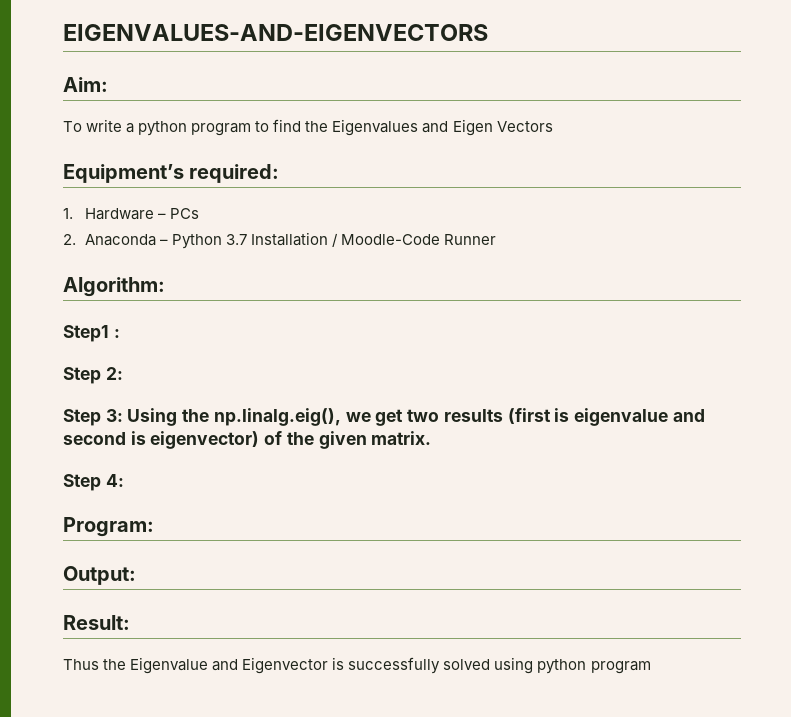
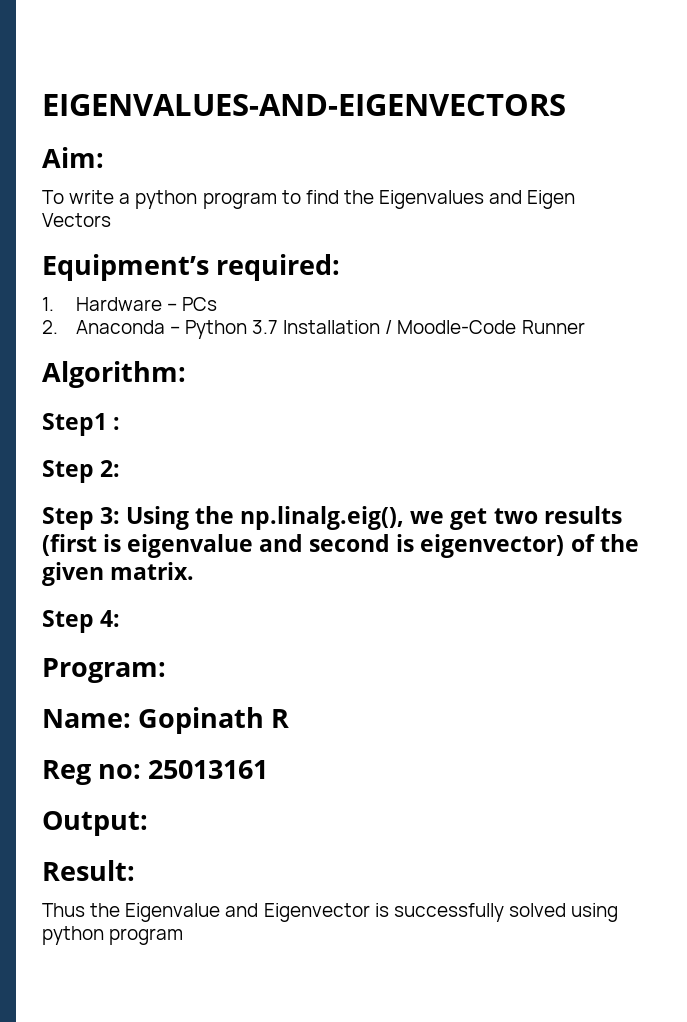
(154, 527) none -> [42,707,290,734] [42,760,269,785] // Name: Gopinath R // Reg no: 25013161

